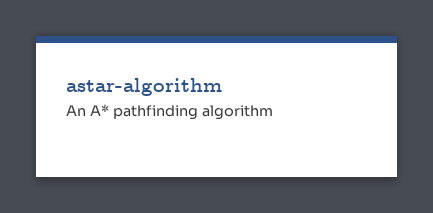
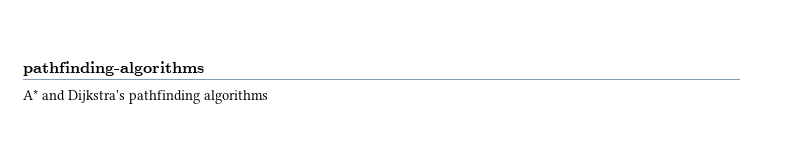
[66,78,222,96] [66,104,273,120] astar-algorithm // An A* pathfinding algorithm -> [23,61,204,76] [23,89,268,104] pathfinding-algorithms // A* and Dijkstra's pathfinding algorithms

